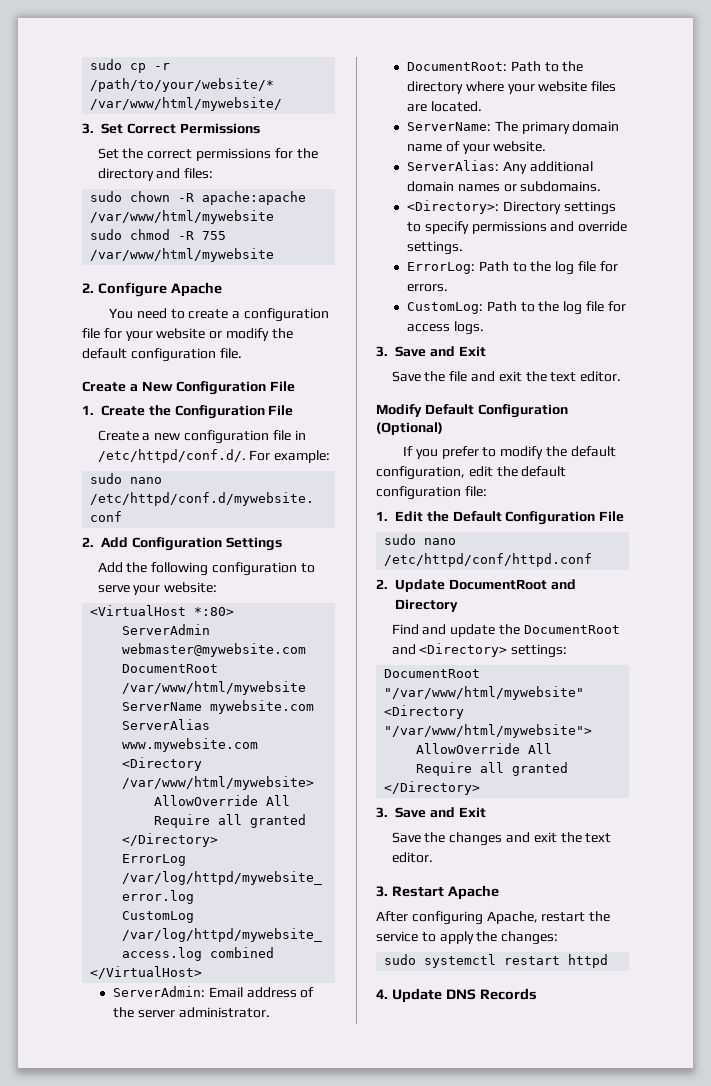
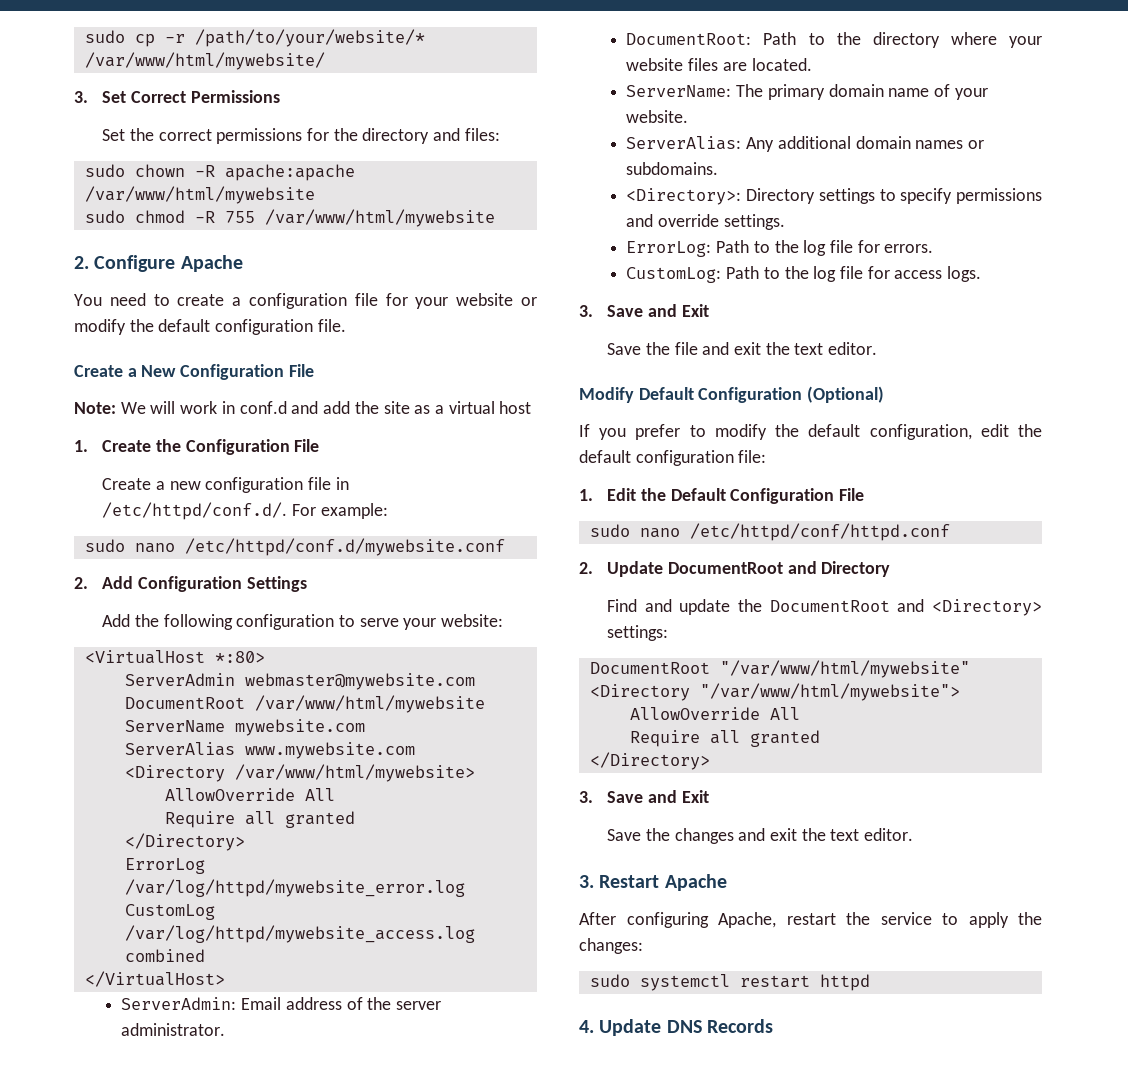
(296, 386) none -> [74,401,532,414] // Note: We will work in conf.d and add the site as a virtual host

